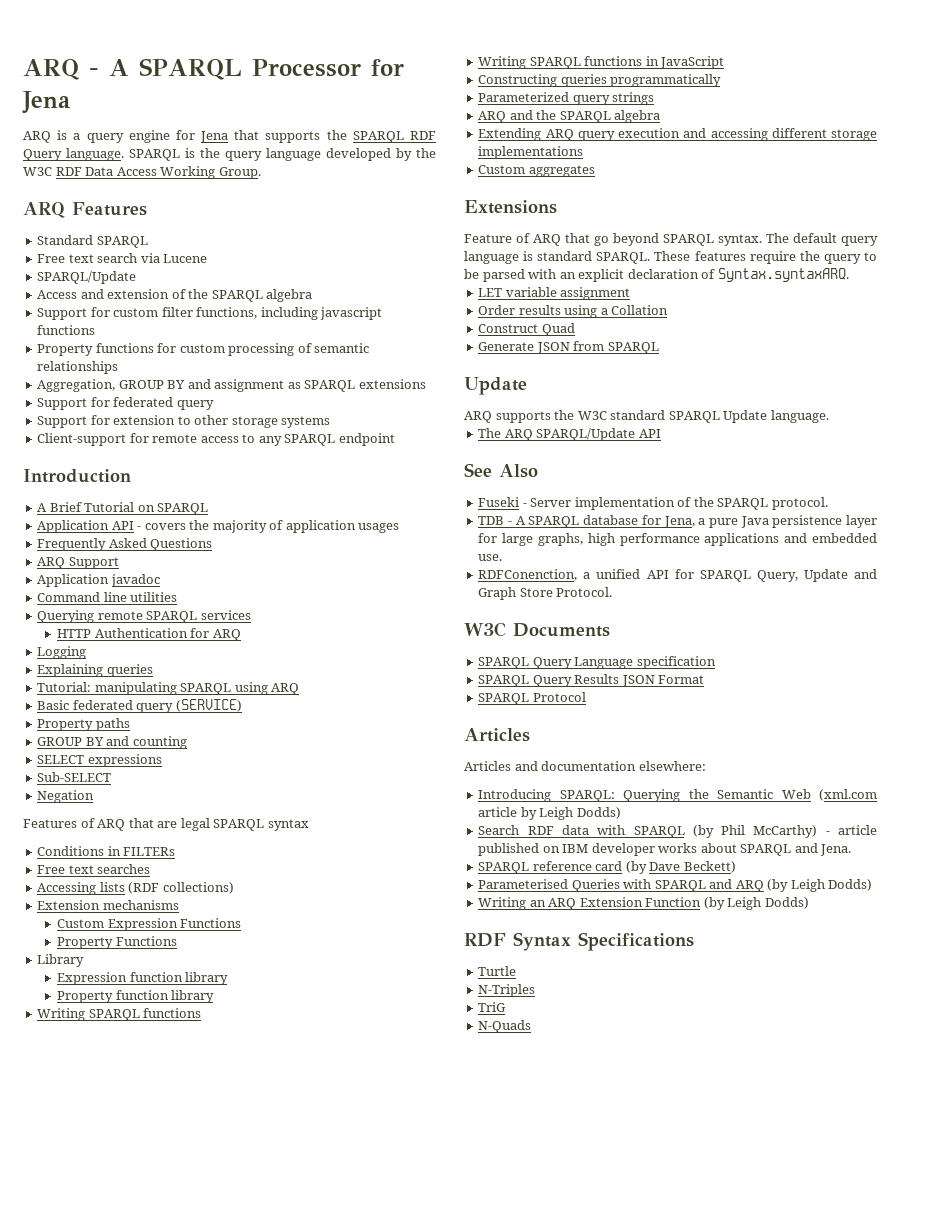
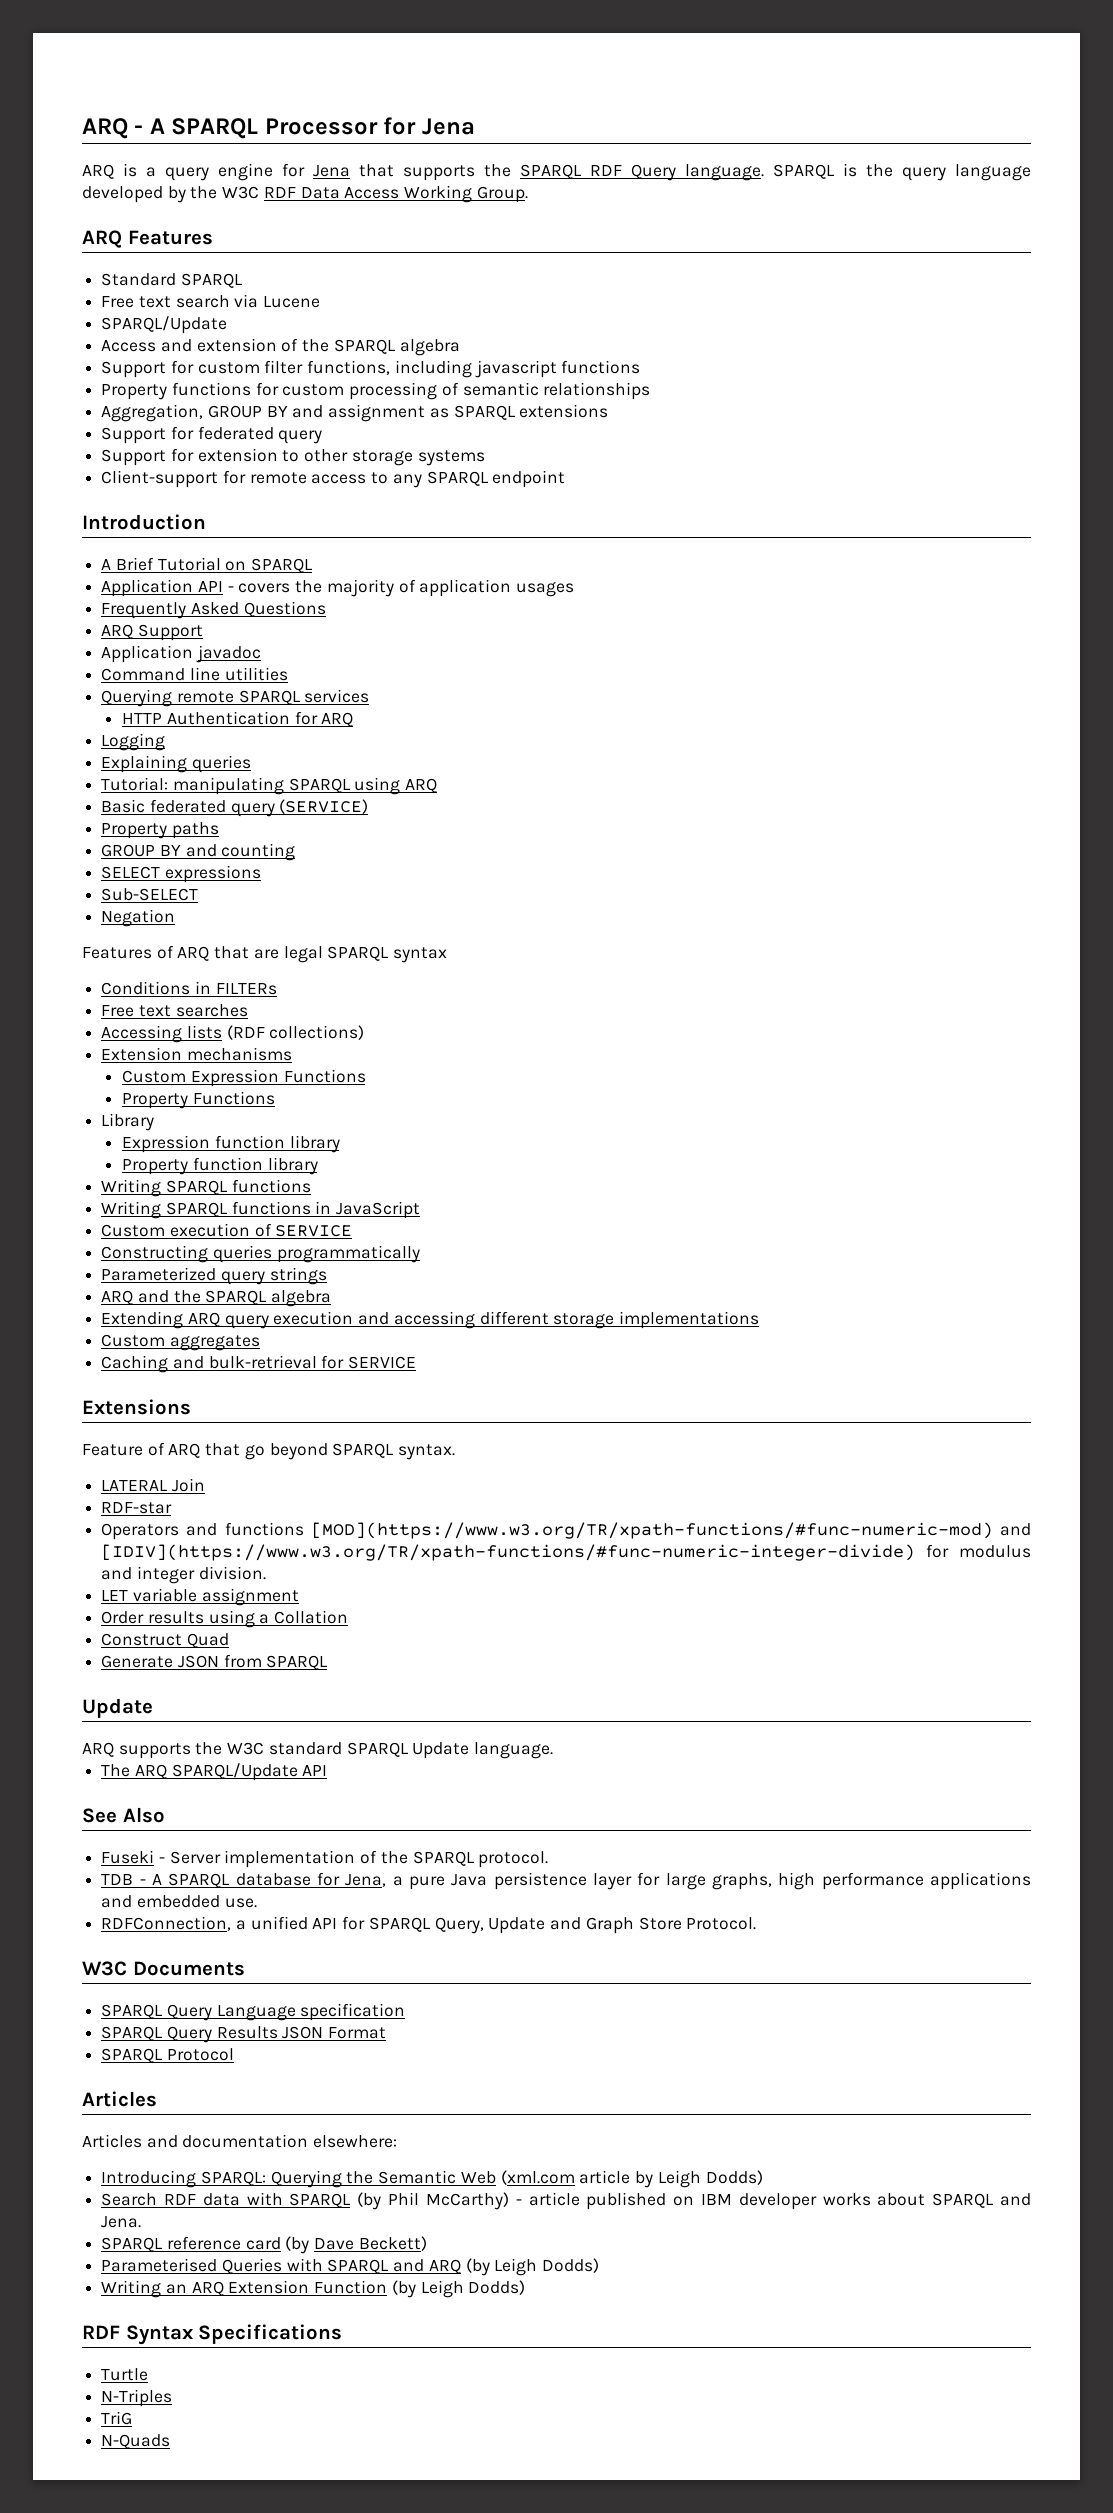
(725, 62) none -> [101,1223,353,1237] // Custom execution of SERVICE
(595, 171) none -> [101,1355,417,1373] // Caching and bulk-retrieval for SERVICE
[766,233,878,246] [464,251,877,264] [464,268,849,282] The default query language is standard SPARQL. These features require the query to be parsed with an explicit declaration of Syntax.syntaxARQ. -> [101,1478,205,1492] [101,1502,173,1514] [101,1522,1031,1540] [101,1544,1031,1561] [101,1566,266,1584] // LATERAL Join // RDF-star // Operators and functions [MOD](https://www.w3.org/TR/xpath-functions/#func-numeric-mod) and [IDIV](https://www.w3.org/TR/xpath-functions/#func-numeric-integer-divide) for modulus and integer division.
[478,569,578,581] RDFConenction, -> [101,1916,232,1931] RDFConnection,

